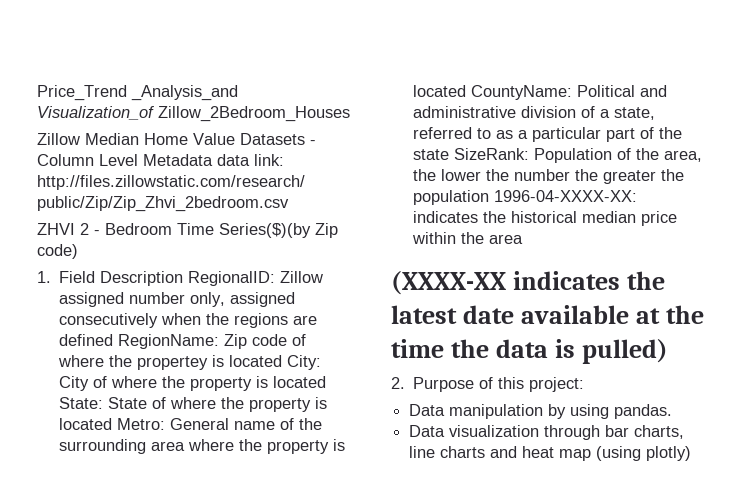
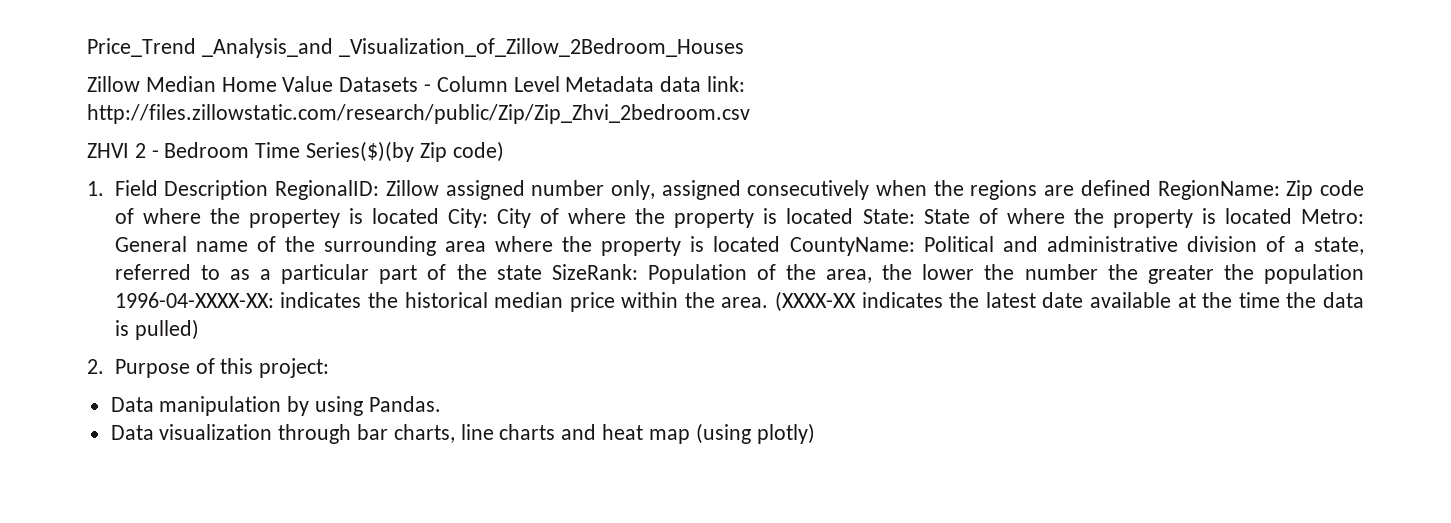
[37,106,350,122] Visualization_of Zillow_2Bedroom_Houses -> [338,38,744,57] _Visualization_of_Zillow_2Bedroom_Houses
[489,234,524,244] area // -> [721,297,769,308] area.
[614,404,673,419] pandas. -> [368,396,441,412] Pandas.

